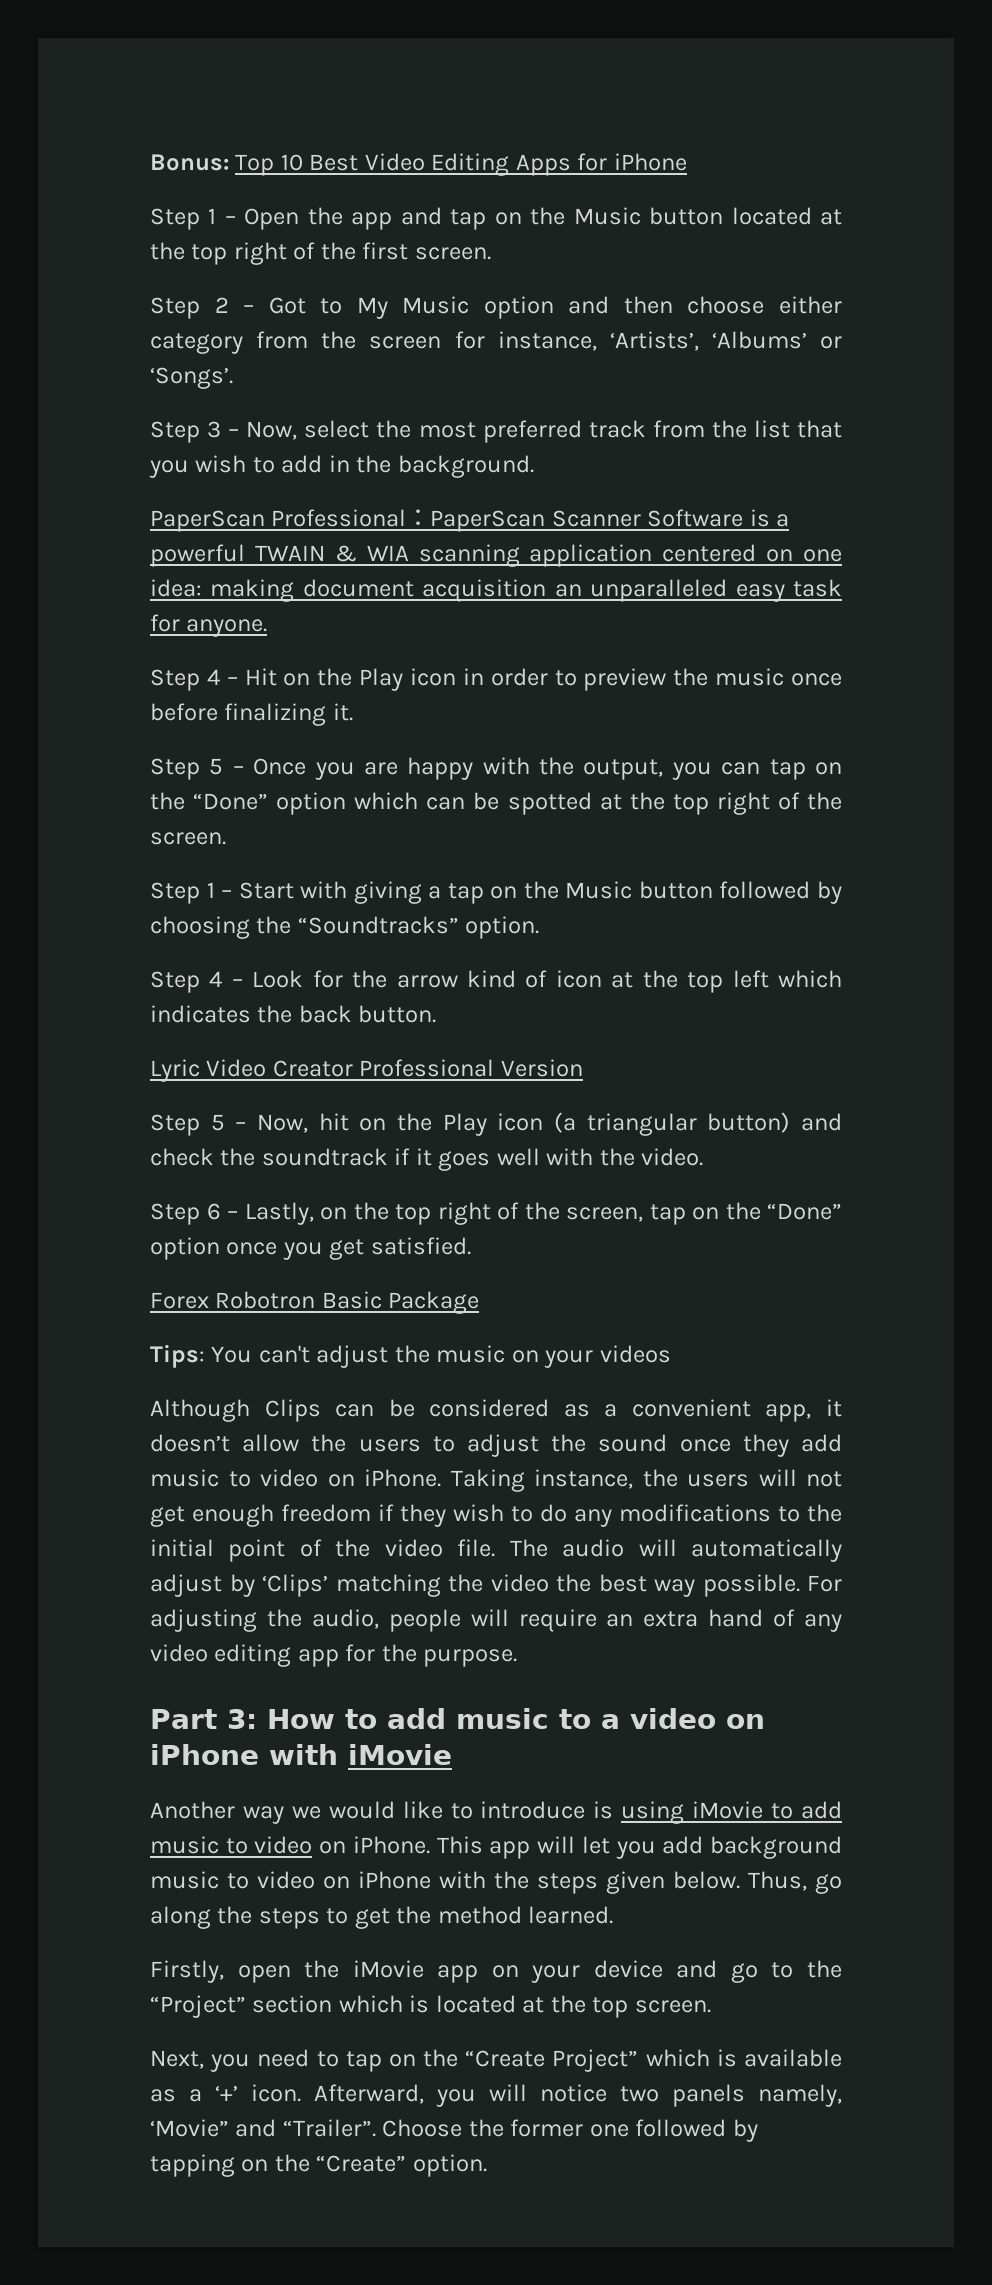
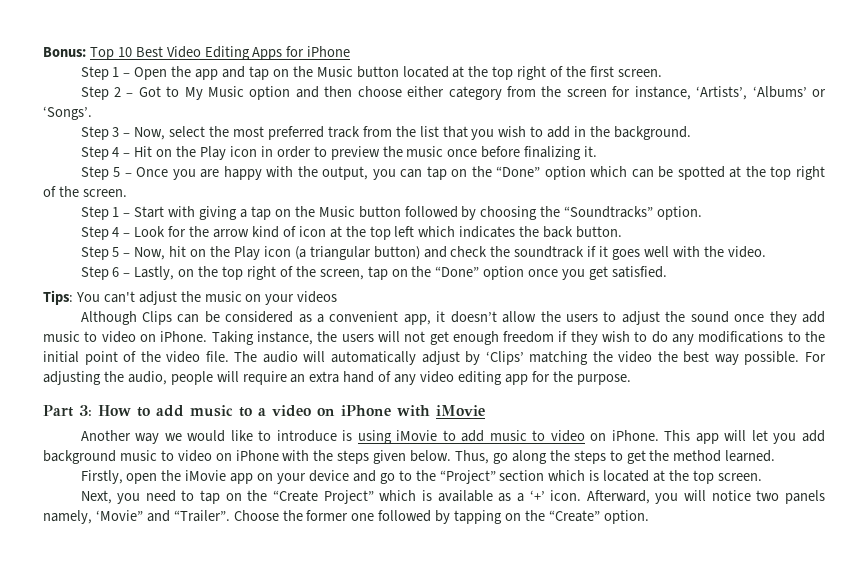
[150,509,790,532] [150,544,842,567] [150,579,843,602] [150,614,268,637] // PaperScan Professional：PaperScan Scanner Software is a powerful TWAIN & WIA scanning application centered on one idea: making document acquisition an unparalleled easy task for anyone. -> (691, 133) none
[150,1059,583,1082] // Lyric Video Creator Professional Version -> (622, 232) none
[150,1291,480,1314] // Forex Robotron Basic Package -> (667, 272) none

